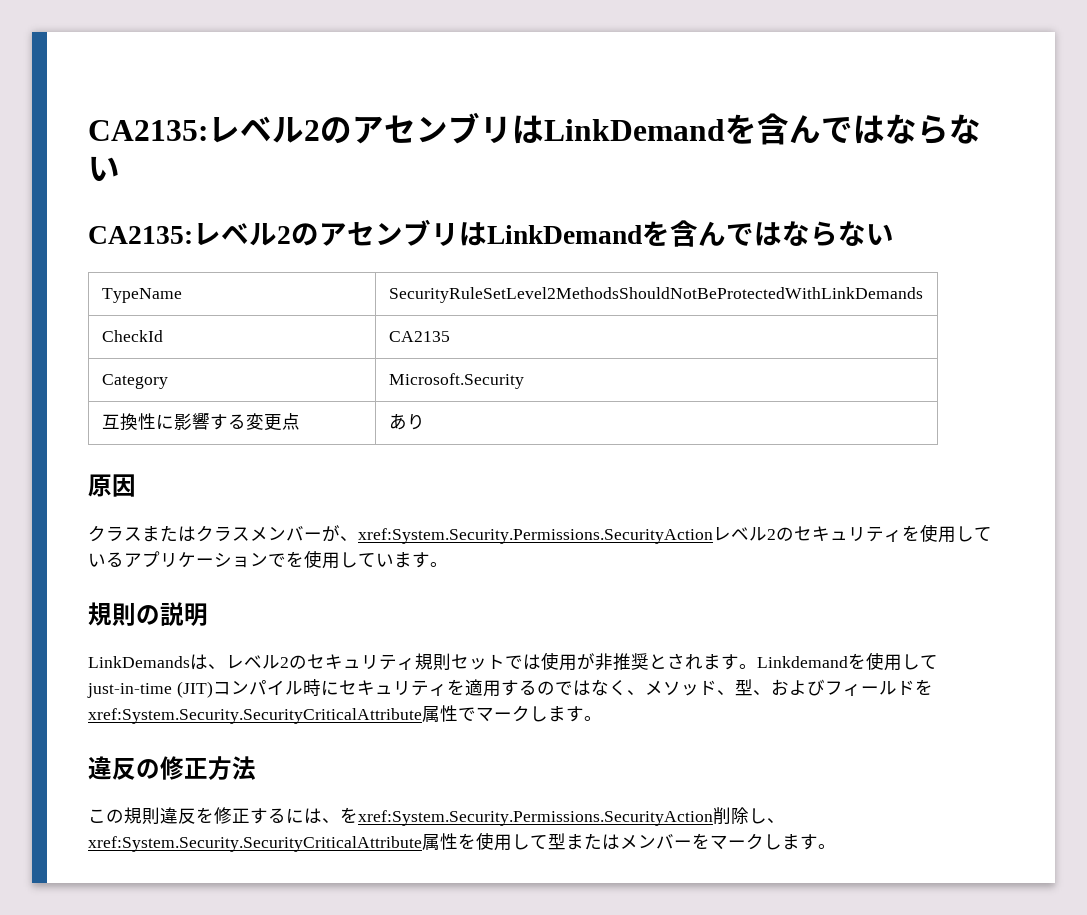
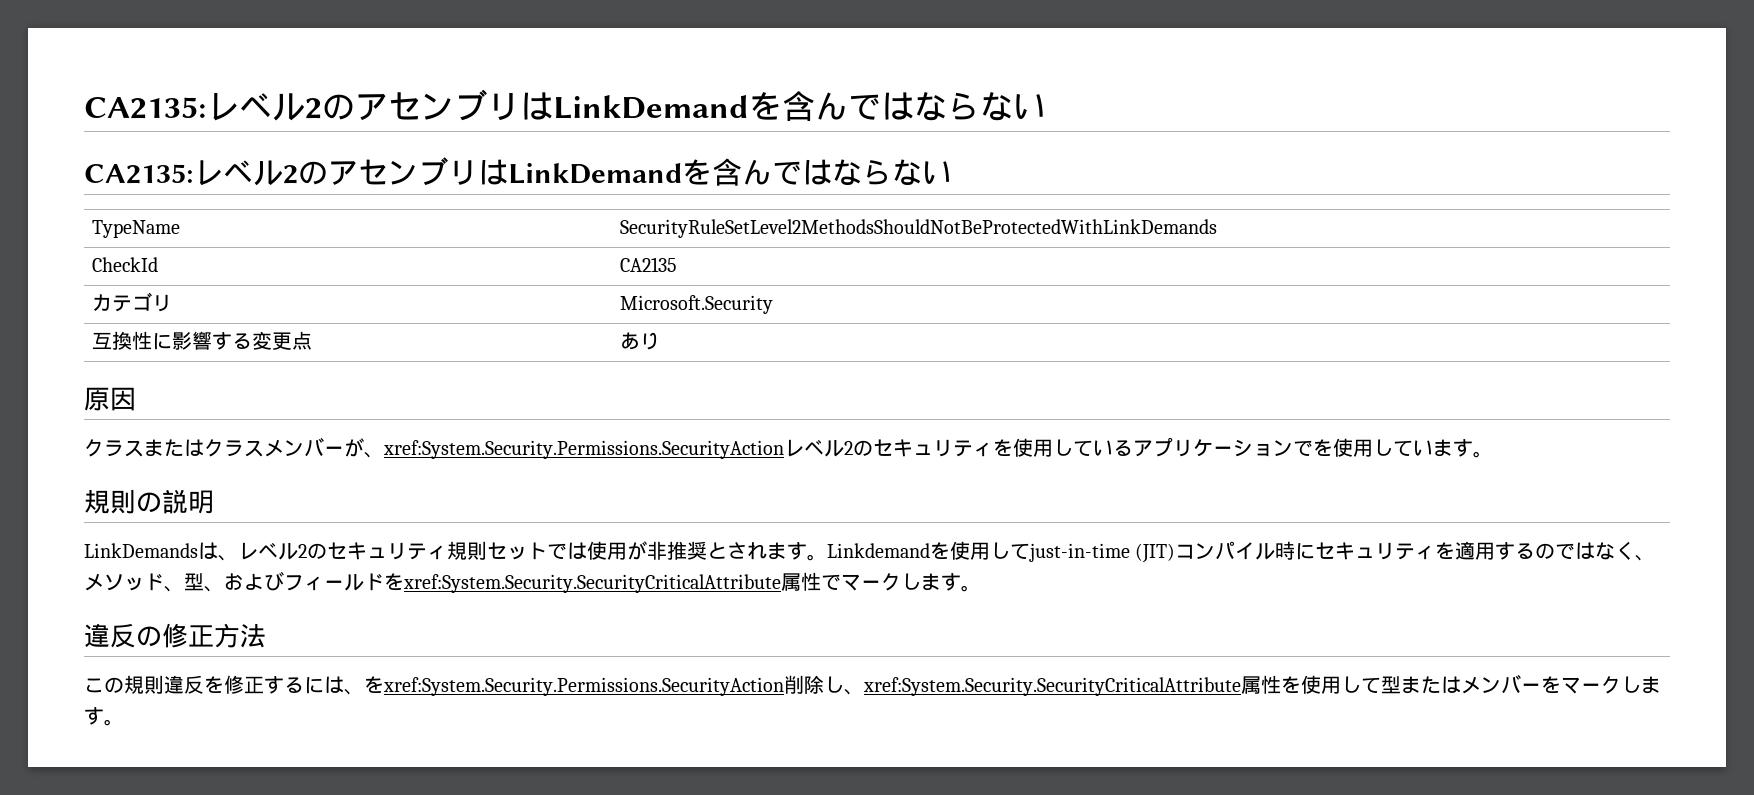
[101,374,168,389] Category -> [92,292,173,312] カテゴリ

